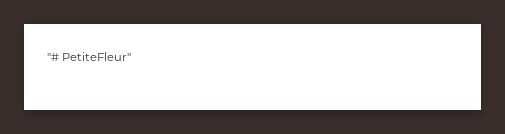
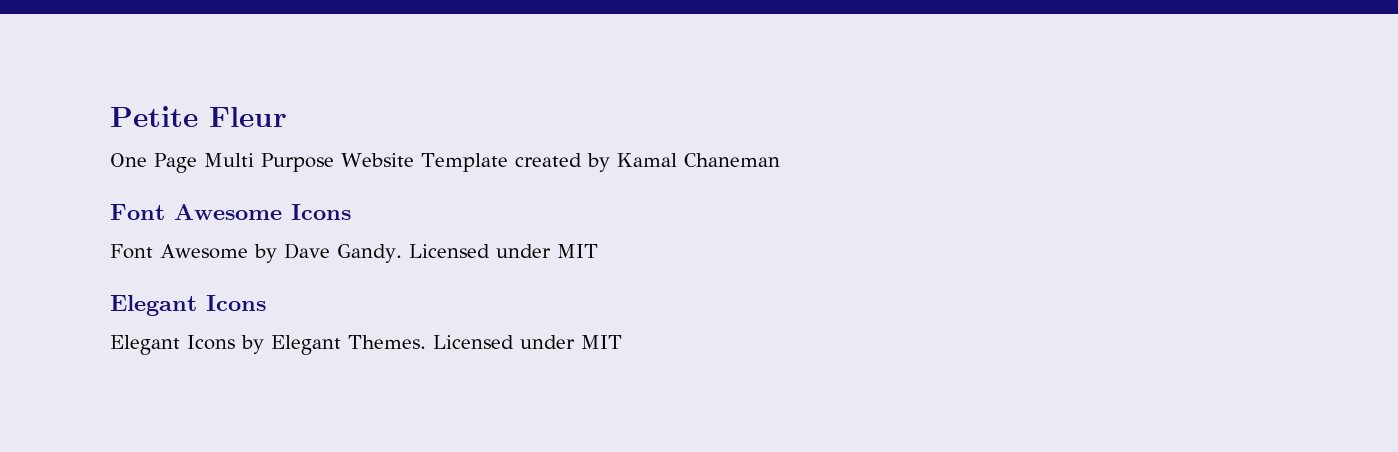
[47,52,132,61] "# PetiteFleur" -> [110,106,287,127] [110,153,780,173] [110,204,351,220] [110,243,598,263] [110,295,266,316] [110,335,622,355] Petite Fleur // One Page Multi Purpose Website Template created by Kamal Chaneman // Font Awesome Icons // Font Awesome by Dave Gandy. Licensed under MIT // Elegant Icons // Elegant Icons by Elegant Themes. Licensed under MIT

